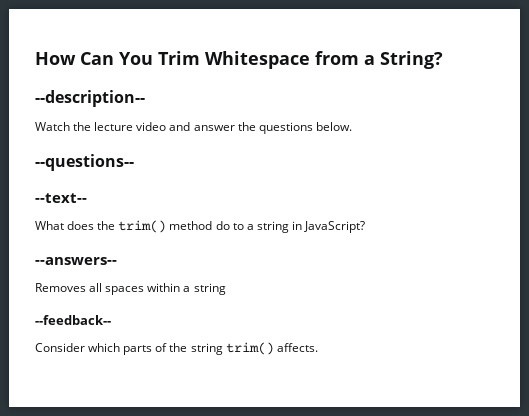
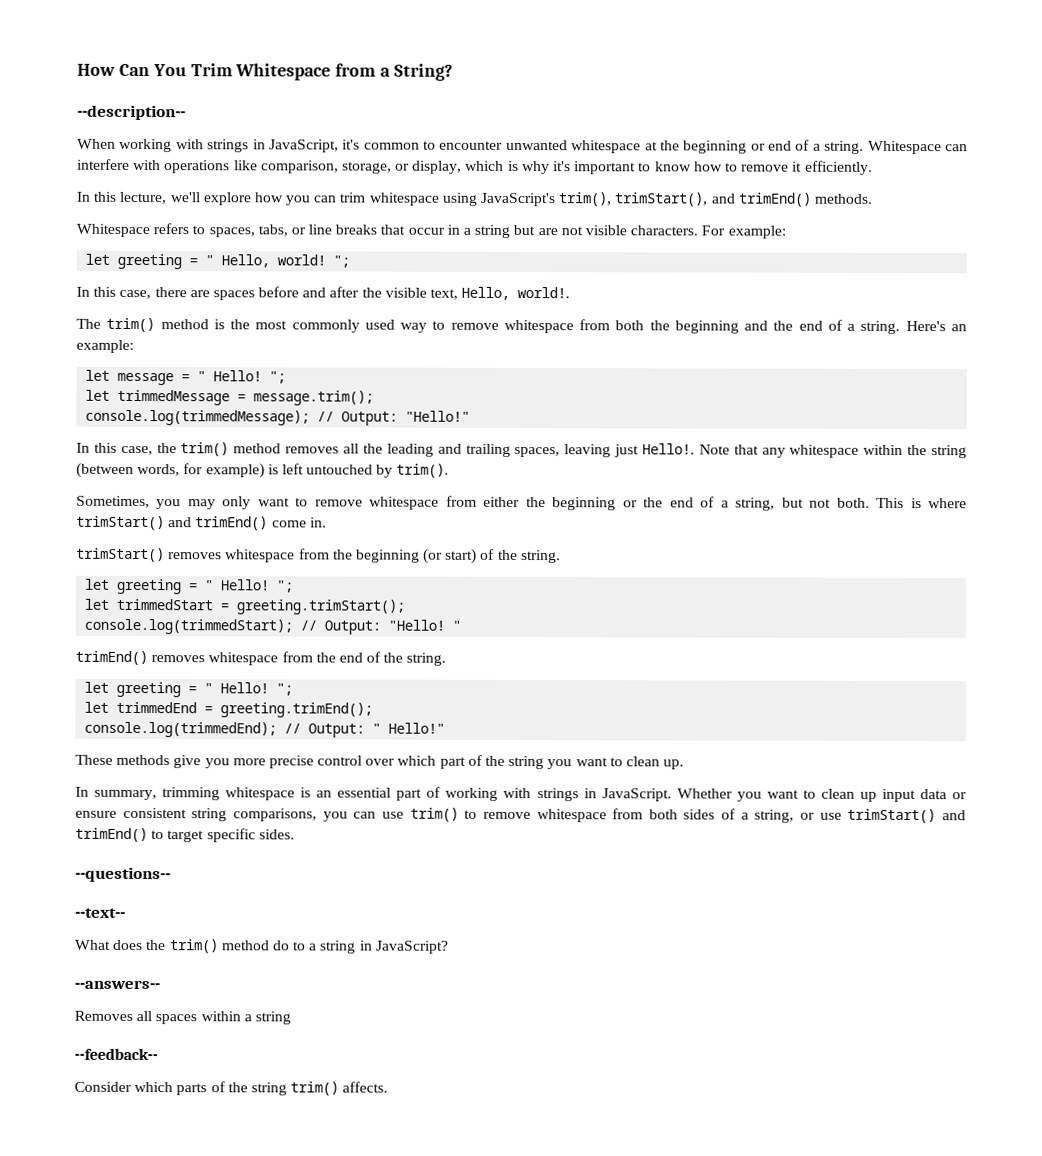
[35,122,352,134] Watch the lecture video and answer the questions below. -> [77,138,969,155] [77,158,873,175] [76,191,873,207] [76,223,786,239] [85,253,351,270] [76,286,571,301] [76,317,967,334] [76,339,134,353] [85,369,287,386] [85,389,375,406] [85,409,471,426] [76,442,968,459] [76,462,450,479] [76,495,968,511] [76,515,327,531] [76,547,561,564] [84,578,294,595] [84,598,406,615] [84,618,462,635] [75,650,447,666] [84,681,294,698] [84,701,374,718] [84,721,446,738] [75,754,685,770] [75,786,967,803] [75,807,966,824] [75,827,295,843] When working with strings in JavaScript, it's common to encounter unwanted whitespace at the beginning or end of a string. Whitespace can interfere with operations like comparison, storage, or display, which is why it's important to know how to remove it efficiently. // In this lecture, we'll explore how you can trim whitespace using JavaScript's trim(), trimStart(), and trimEnd() methods. // Whitespace refers to spaces, tabs, or line breaks that occur in a string but are not visible characters. For example: // let greeting = " Hello, world! "; // In this case, there are spaces before and after the visible text, Hello, world!. // The trim() method is the most commonly used way to remove whitespace from both the beginning and the end of a string. Here's an example: // let message = " Hello! "; // let trimmedMessage = message.trim(); // console.log(trimmedMessage); // Output: "Hello!" // In this case, the trim() method removes all the leading and trailing spaces, leaving just Hello!. Note that any whitespace within the string (between words, for example) is left untouched by trim(). // Sometimes, you may only want to remove whitespace from either the beginning or the end of a string, but not both. This is where trimStart() and trimEnd() come in. // trimStart() removes whitespace from the beginning (or start) of the string. // let greeting = " Hello! "; // let trimmedStart = greeting.trimStart(); // console.log(trimmedStart); // Output: "Hello! " // trimEnd() removes whitespace from the end of the string. // let greeting = " Hello! "; // let trimmedEnd = greeting.trimEnd(); // console.log(trimmedEnd); // Output: " Hello!" // These methods give you more precise control over which part of the string you want to clean up. // In summary, trimming whitespace is an essential part of working with strings in JavaScript. Whether you want to clean up input data or ensure consistent string comparisons, you can use trim() to remove whitespace from both sides of a string, or use trimStart() and trimEnd() to target specific sides.

